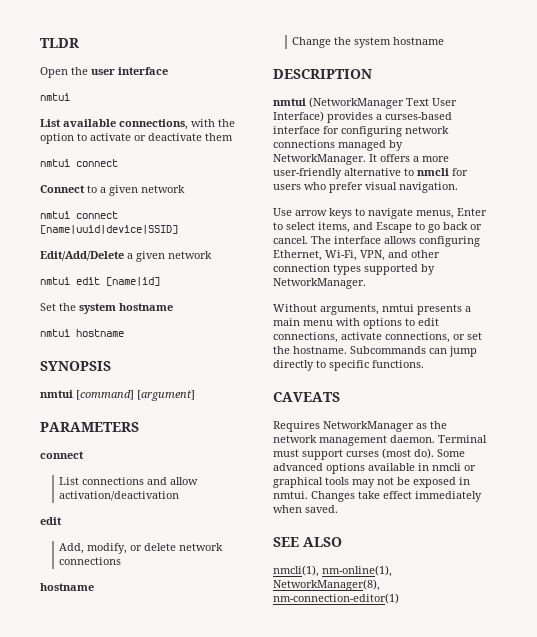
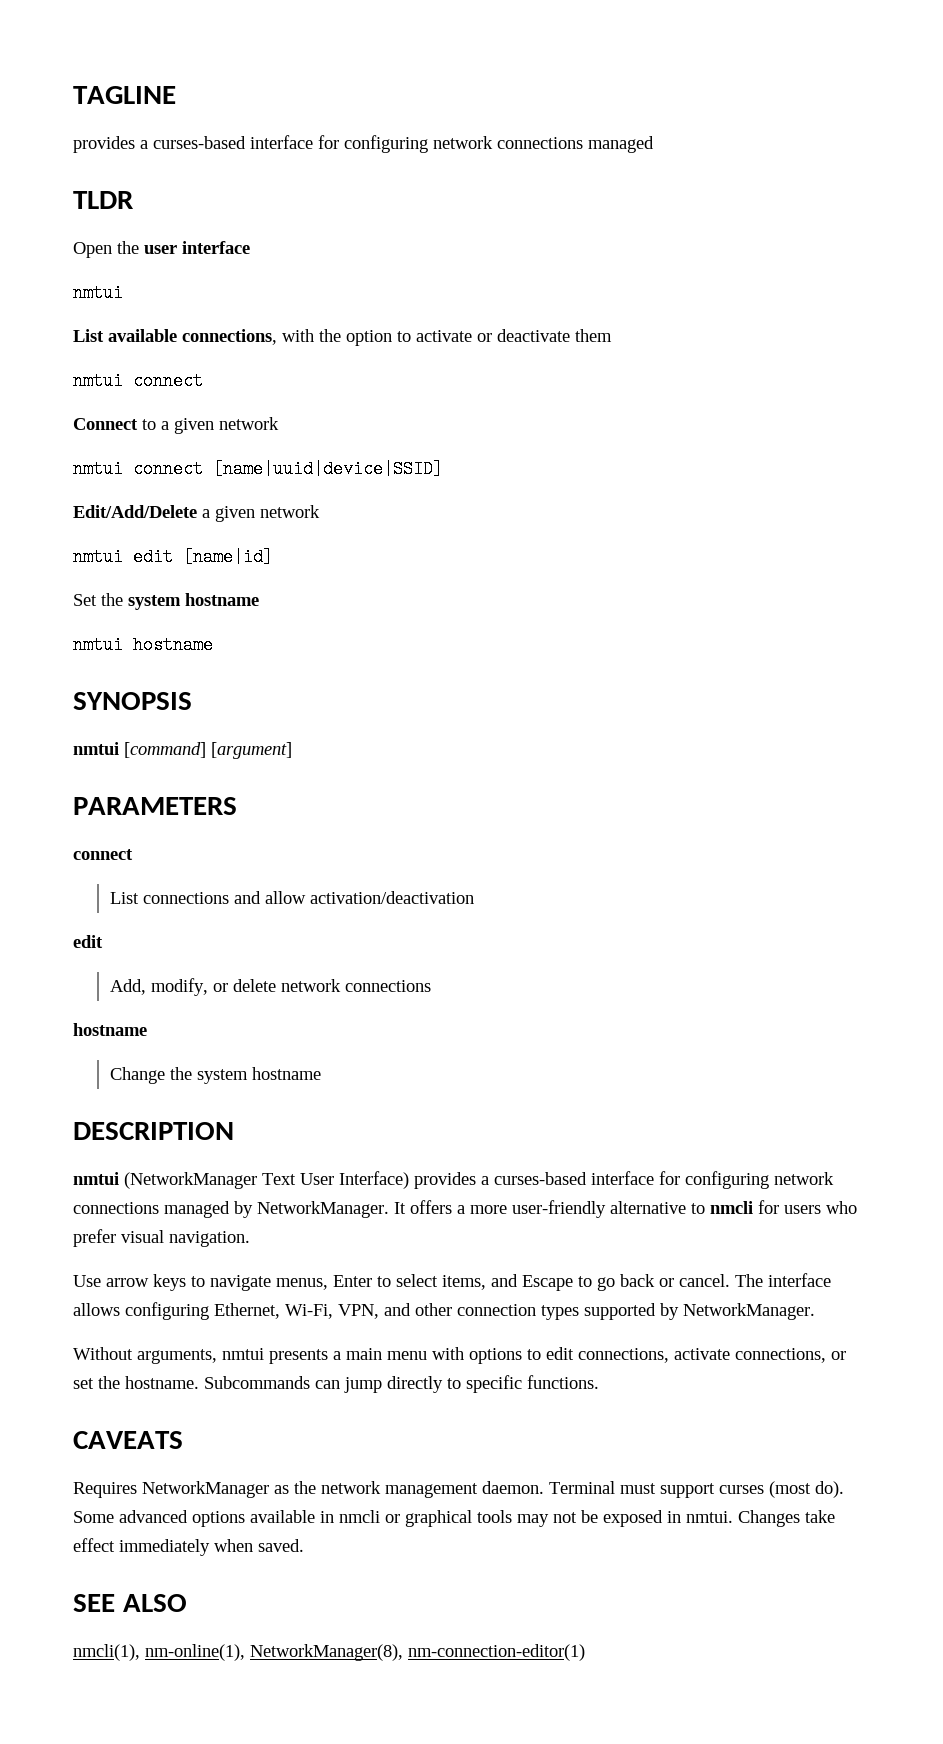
(40, 43) none -> [73,86,176,104] [73,135,654,153] TAGLINE // provides a curses-based interface for configuring network connections managed //

